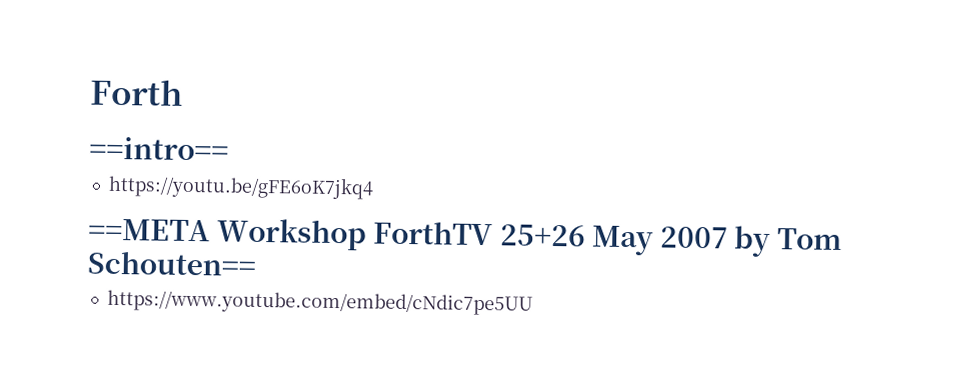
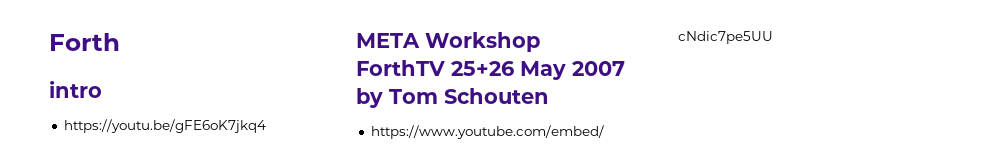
[89,136,229,161] ==intro== -> [49,81,102,98] intro
[88,218,210,242] ==META -> [356,33,420,48] META
[87,250,257,276] Schouten== -> [444,88,549,104] Schouten

